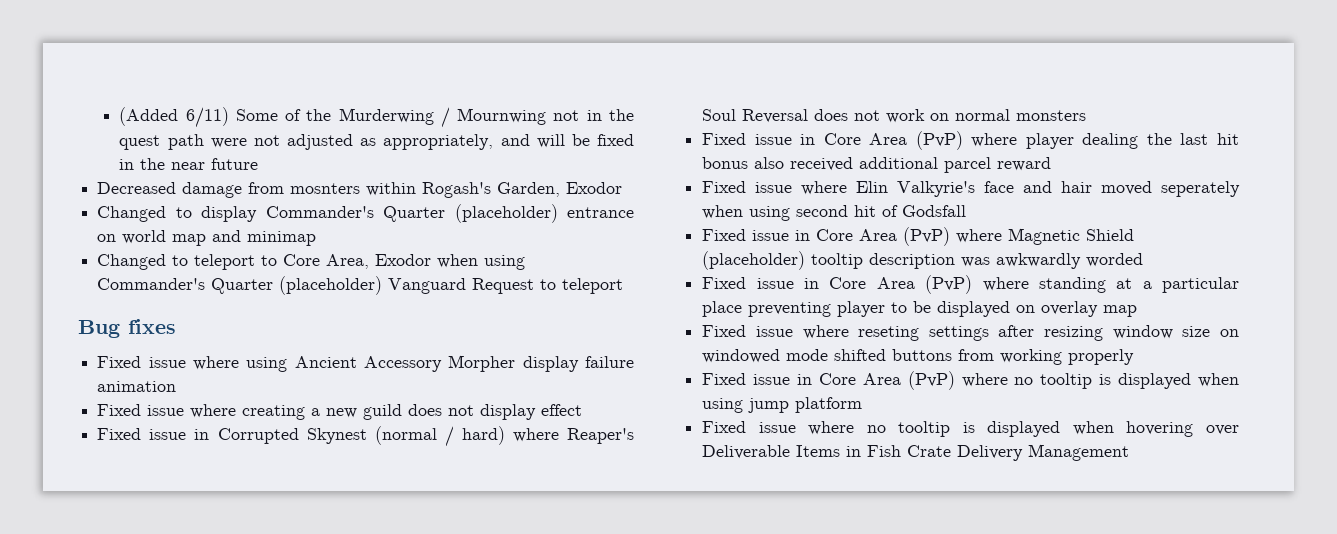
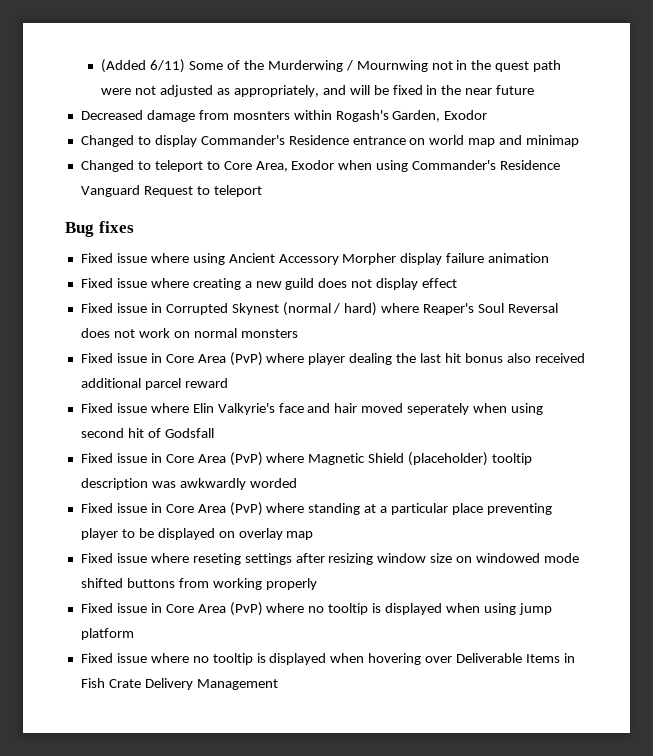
[383,204,558,223] Quarter (placeholder) -> [288,135,349,145] Residence
[211,276,383,295] Quarter (placeholder) -> [500,160,561,170] Residence

